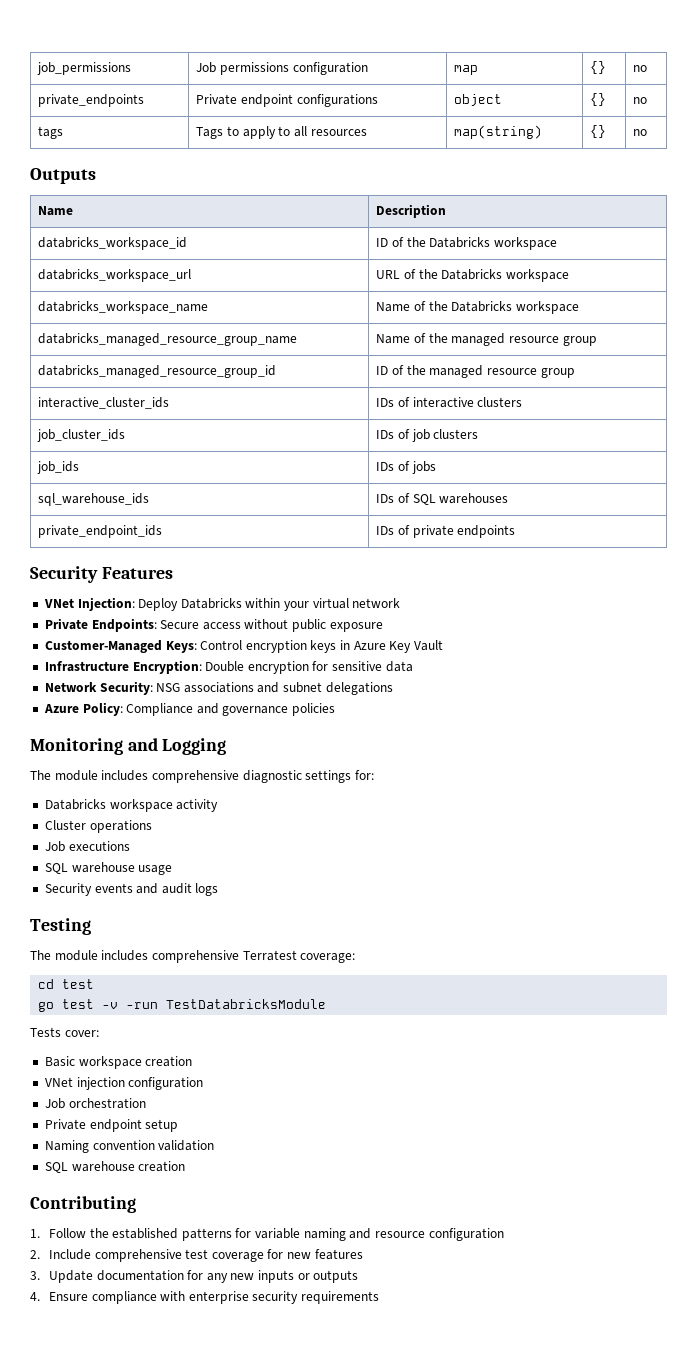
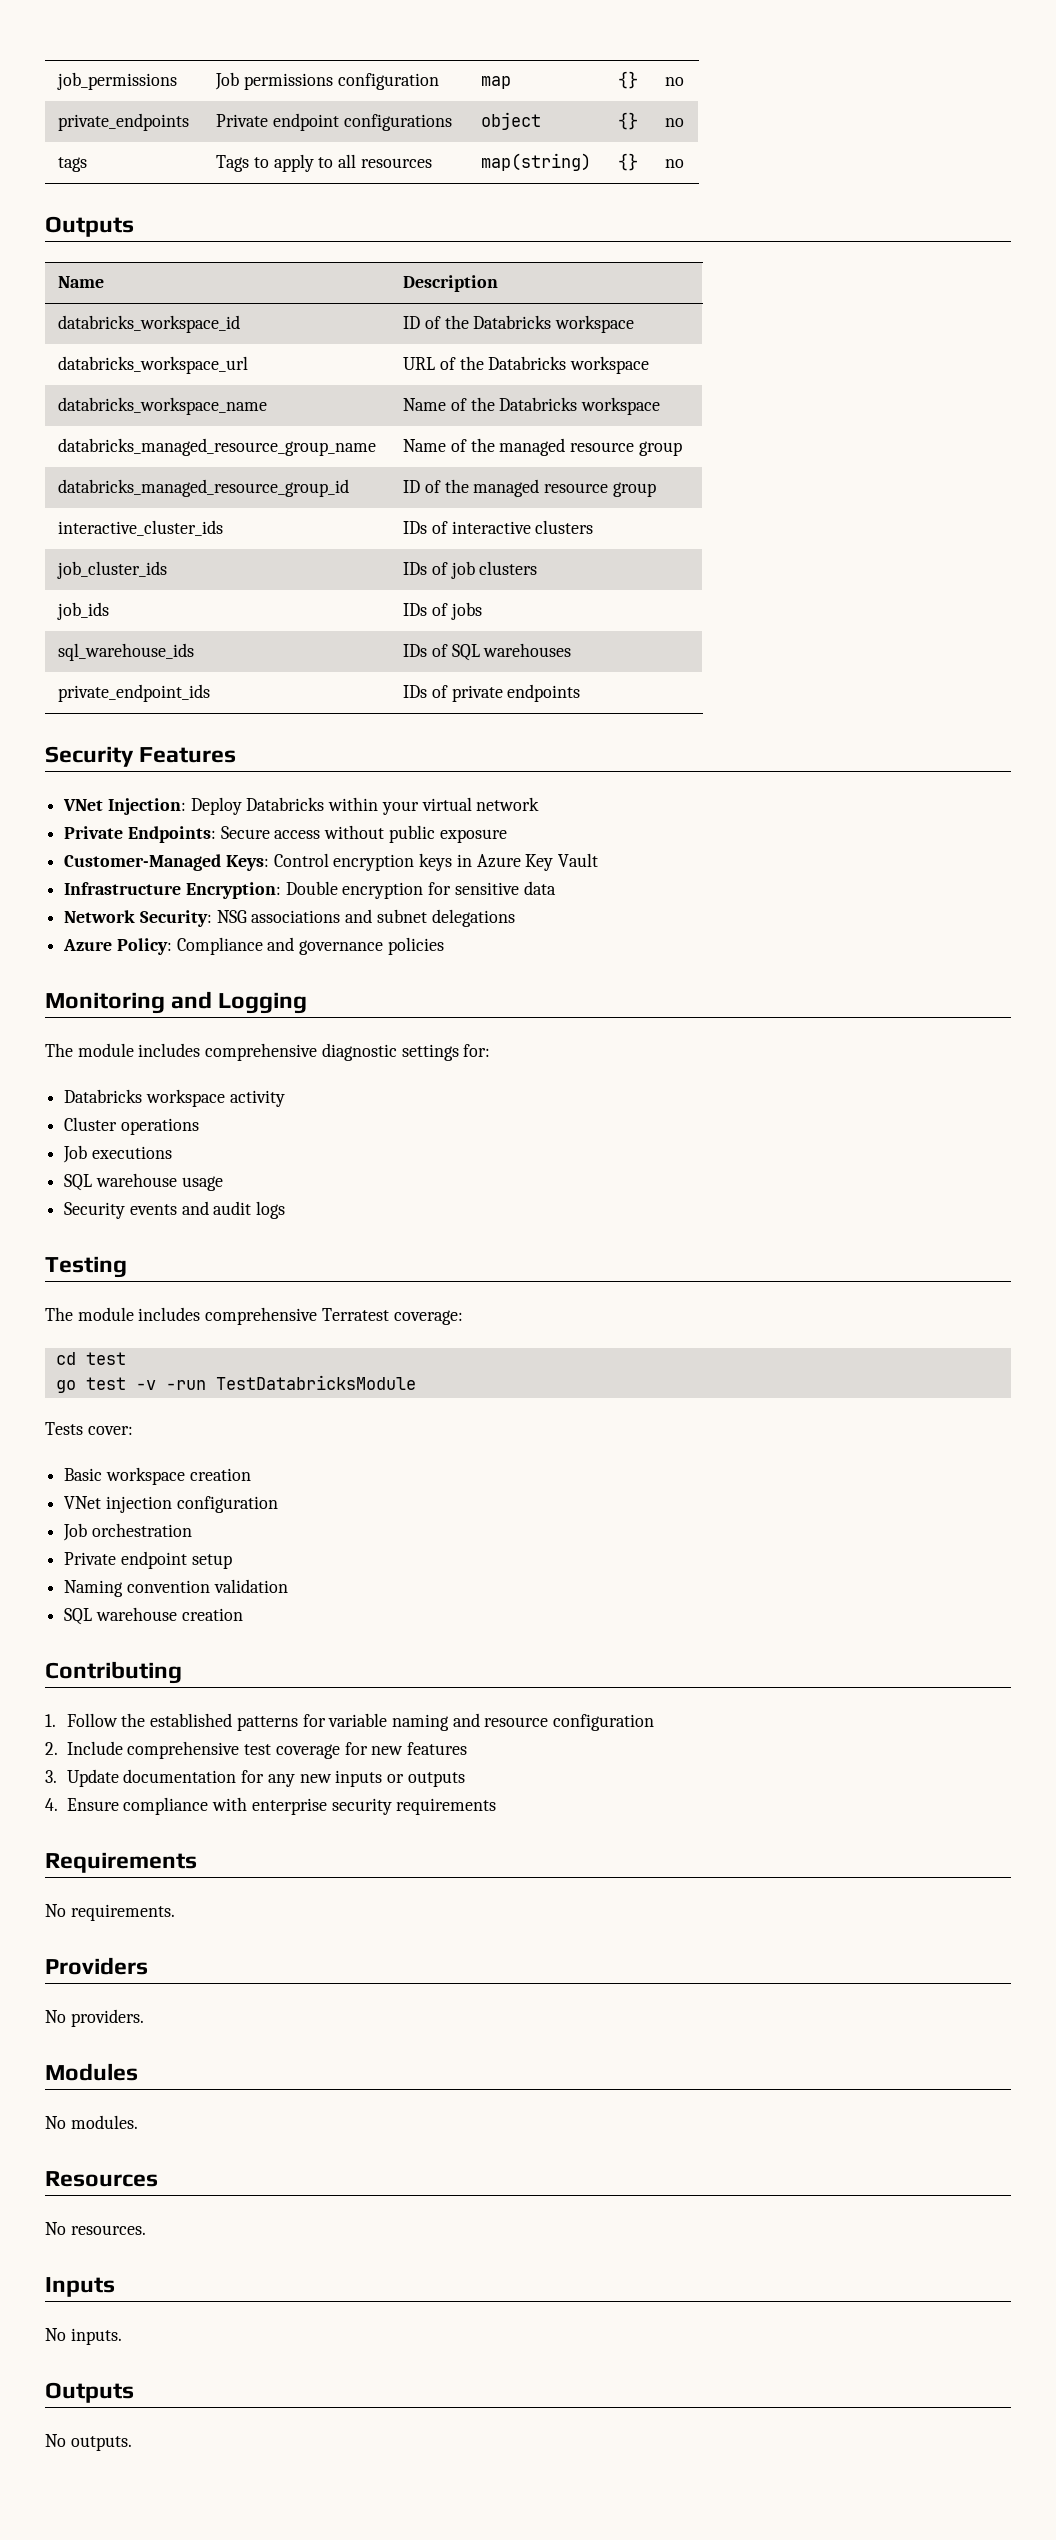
(380, 1297) none -> [45,1852,197,1873] [45,1904,175,1921] [45,1957,148,1975] [45,2009,144,2027] [45,2063,138,2081] [45,2115,138,2129] [45,2171,158,2187] [45,2222,146,2235] [45,2277,115,2297] [45,2328,122,2345] [45,2382,134,2403] [45,2434,132,2451] // Requirements // No requirements. // Providers // No providers. // Modules // No modules. // Resources // No resources. // Inputs // No inputs. // Outputs // No outputs.

